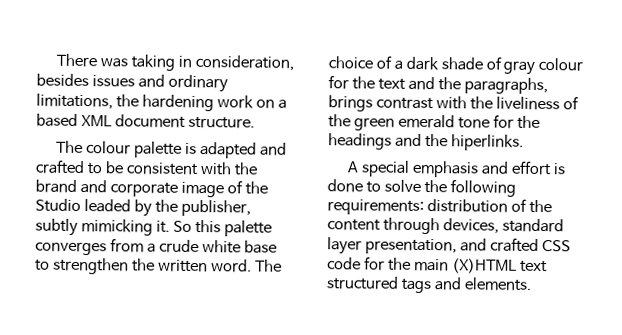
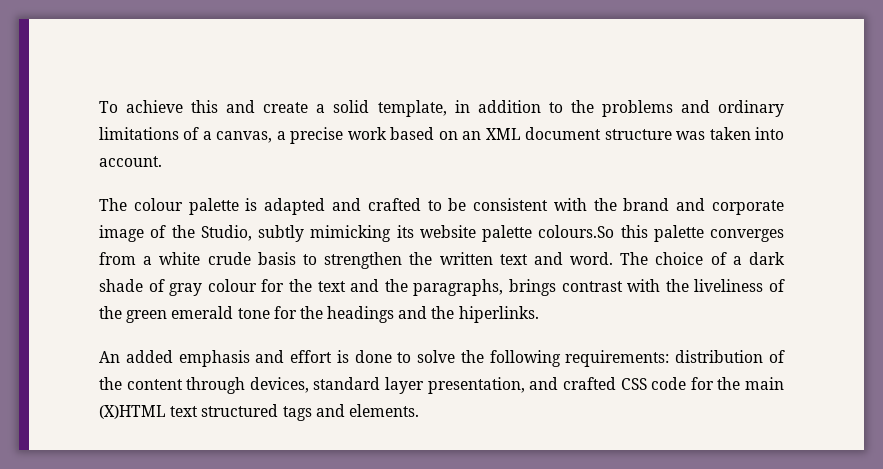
[56,53,294,71] [36,73,228,93] [36,93,287,112] [36,113,255,129] There was taking in consideration, besides issues and ordinary limitations, the hardening work on a based XML document structure. -> [99,100,784,117] [99,127,785,144] [99,156,162,167] To achieve this and create a solid template, in addition to the problems and ordinary limitations of a canvas, a precise work based on an XML document structure was taken into account.
[35,198,251,217] [35,218,192,236] Studio leaded by the publisher, subtly mimicking it. So -> [200,225,615,242] Studio, subtly mimicking its website palette colours.So
[158,239,277,254] crude white base -> [159,252,296,265] white crude basis
(208, 266) none -> [499,252,563,265] text and
[347,160,411,177] A special -> [99,350,173,363] An added

